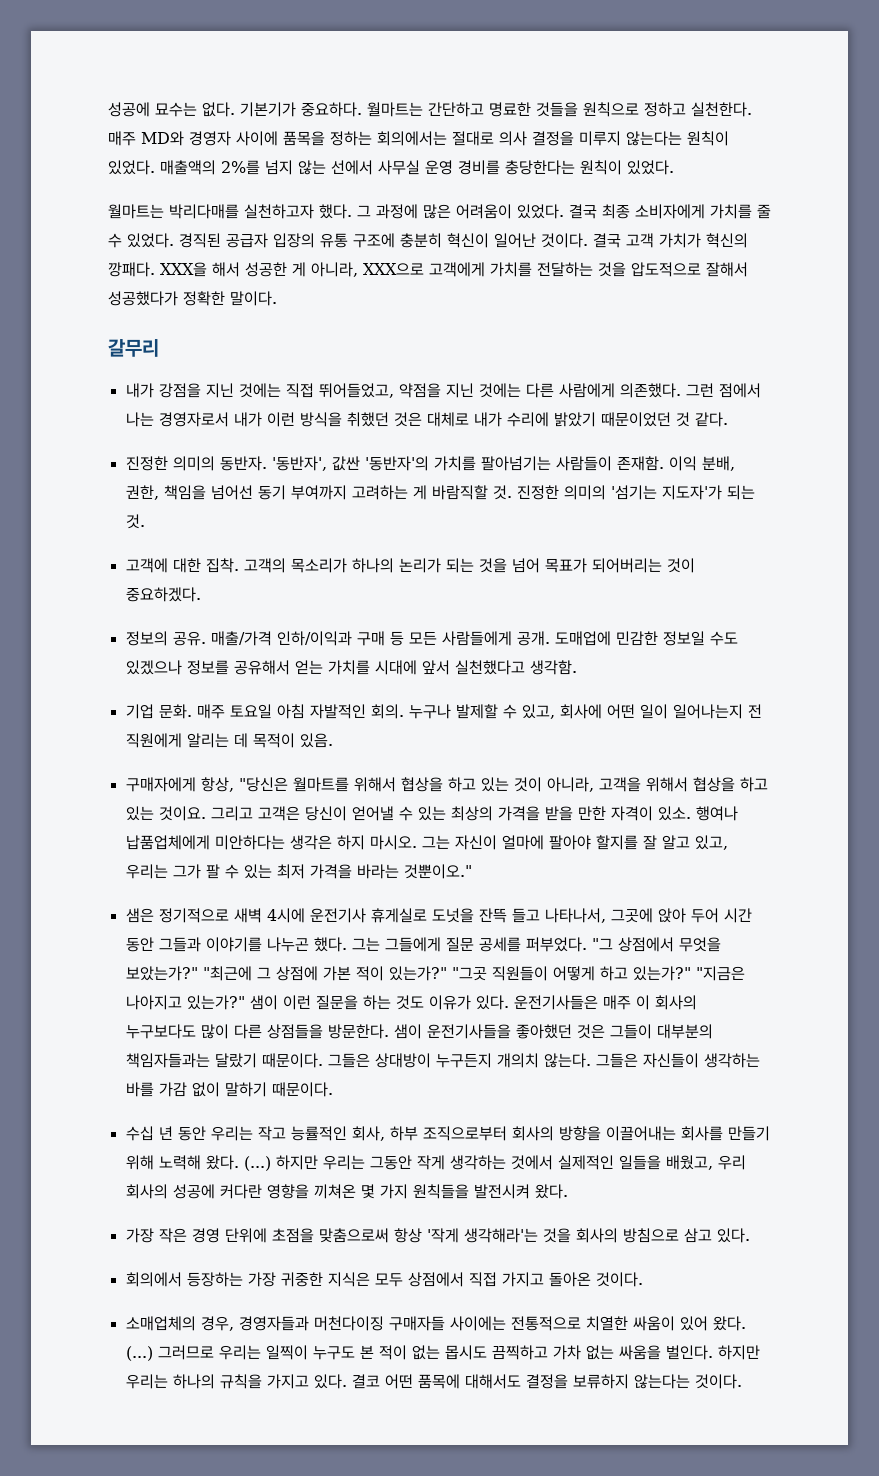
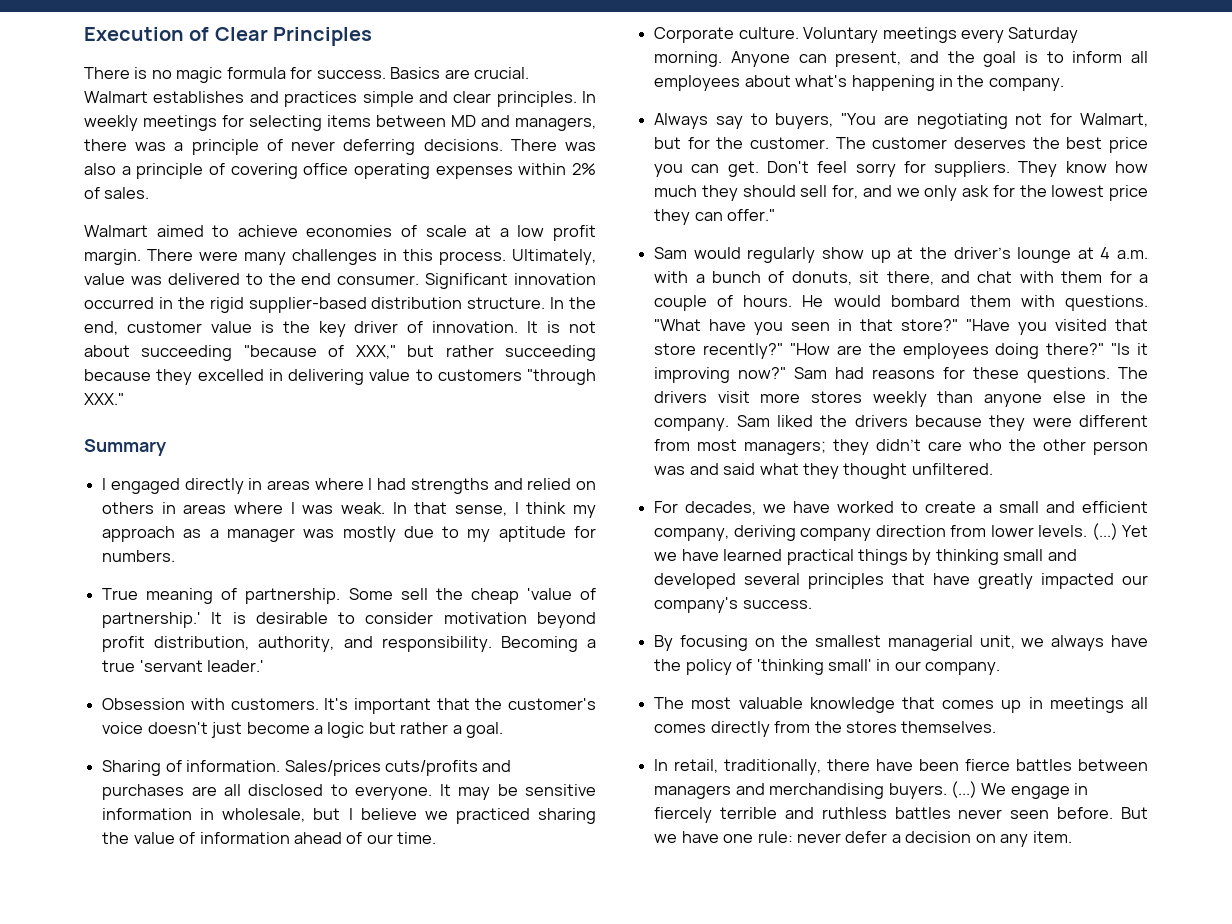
[108,102,752,117] [108,131,729,146] [108,160,674,175] [108,204,771,219] [108,233,748,248] [108,262,748,277] [108,291,277,306] [108,339,159,357] [125,383,761,398] [125,412,728,427] [125,456,735,471] [125,485,755,500] [125,514,145,529] [125,558,695,573] [125,587,201,602] [125,631,738,646] [125,660,577,675] [125,704,762,719] [125,733,333,748] [125,777,768,792] [125,806,738,821] [125,835,728,850] [125,864,472,879] [125,908,752,923] [125,937,721,952] [125,966,745,981] [125,995,697,1010] [125,1024,713,1039] [125,1053,760,1068] [125,1082,333,1097] [125,1126,770,1141] [125,1155,746,1171] [125,1184,568,1199] [125,1228,750,1243] [125,1272,643,1287] [125,1316,746,1331] [125,1345,760,1361] [125,1374,742,1389] 성공에 묘수는 없다. 기본기가 중요하다. 월마트는 간단하고 명료한 것들을 원칙으로 정하고 실천한다. 매주 MD와 경영자 사이에 품목을 정하는 회의에서는 절대로 의사 결정을 미루지 않는다는 원칙이 있었다. 매출액의 2%를 넘지 않는 선에서 사무실 운영 경비를 충당한다는 원칙이 있었다. // 월마트는 박리다매를 실천하고자 했다. 그 과정에 많은 어려움이 있었다. 결국 최종 소비자에게 가치를 줄 수 있었다. 경직된 공급자 입장의 유통 구조에 충분히 혁신이 일어난 것이다. 결국 고객 가치가 혁신의 깡패다. XXX을 해서 성공한 게 아니라, XXX으로 고객에게 가치를 전달하는 것을 압도적으로 잘해서 성공했다가 정확한 말이다. // 갈무리 // 내가 강점을 지닌 것에는 직접 뛰어들었고, 약점을 지닌 것에는 다른 사람에게 의존했다. 그런 점에서 나는 경영자로서 내가 이런 방식을 취했던 것은 대체로 내가 수리에 밝았기 때문이었던 것 같다. // 진정한 의미의 동반자. '동반자', 값싼 '동반자'의 가치를 팔아넘기는 사람들이 존재함. 이익 분배, 권한, 책임을 넘어선 동기 부여까지 고려하는 게 바람직할 것. 진정한 의미의 '섬기는 지도자'가 되는 것. // 고객에 대한 집착. 고객의 목소리가 하나의 논리가 되는 것을 넘어 목표가 되어버리는 것이 중요하겠다. // 정보의 공유. 매출/가격 인하/이익과 구매 등 모든 사람들에게 공개. 도매업에 민감한 정보일 수도 있겠으나 정보를 공유해서 얻는 가치를 시대에 앞서 실천했다고 생각함. // 기업 문화. 매주 토요일 아침 자발적인 회의. 누구나 발제할 수 있고, 회사에 어떤 일이 일어나는지 전 직원에게 알리는 데 목적이 있음. // 구매자에게 항상, "당신은 월마트를 위해서 협상을 하고 있는 것이 아니라, 고객을 위해서 협상을 하고 있는 것이요. 그리고 고객은 당신이 얻어낼 수 있는 최상의 가격을 받을 만한 자격이 있소. 행여나 납품업체에게 미안하다는 생각은 하지 마시오. 그는 자신이 얼마에 팔아야 할지를 잘 알고 있고, 우리는 그가 팔 수 있는 최저 가격을 바라는 것뿐이오." // 샘은 정기적으로 새벽 4시에 운전기사 휴게실로 도넛을 잔뜩 들고 나타나서, 그곳에 앉아 두어 시간 동안 그들과 이야기를 나누곤 했다. 그는 그들에게 질문 공세를 퍼부었다. "그 상점에서 무엇을 보았는가?" "최근에 그 상점에 가본 적이 있는가?" "그곳 직원들이 어떻게 하고 있는가?" "지금은 나아지고 있는가?" 샘이 이런 질문을 하는 것도 이유가 있다. 운전기사들은 매주 이 회사의 누구보다도 많이 다른 상점들을 방문한다. 샘이 운전기사들을 좋아했던 것은 그들이 대부분의 책임자들과는 달랐기 때문이다. 그들은 상대방이 누구든지 개의치 않는다. 그들은 자신들이 생각하는 바를 가감 없이 말하기 때문이다. // 수십 년 동안 우리는 작고 능률적인 회사, 하부 조직으로부터 회사의 방향을 이끌어내는 회사를 만들기 위해 노력해 왔다. (...) 하지만 우리는 그동안 작게 생각하는 것에서 실제적인 일들을 배웠고, 우리 회사의 성공에 커다란 영향을 끼쳐온 몇 가지 원칙들을 발전시켜 왔다. // 가장 작은 경영 단위에 초점을 맞춤으로써 항상 '작게 생각해라'는 것을 회사의 방침으로 삼고 있다. // 회의에서 등장하는 가장 귀중한 지식은 모두 상점에서 직접 가지고 돌아온 것이다. // 소매업체의 경우, 경영자들과 머천다이징 구매자들 사이에는 전통적으로 치열한 싸움이 있어 왔다. (...) 그러므로 우리는 일찍이 누구도 본 적이 없는 몹시도 끔찍하고 가차 없는 싸움을 벌인다. 하지만 우리는 하나의 규칙을 가지고 있다. 결코 어떤 품목에 대해서도 결정을 보류하지 않는다는 것이다. -> [84,27,373,46] [84,67,530,83] [84,91,596,107] [84,115,596,131] [84,139,596,155] [84,163,596,179] [84,187,150,199] [84,225,597,241] [84,249,596,265] [84,273,596,289] [84,297,596,313] [84,321,597,337] [84,345,596,361] [84,369,596,385] [84,393,124,405] [84,439,166,456] [102,478,596,494] [102,502,597,518] [102,526,597,542] [102,550,176,562] [102,588,596,604] [102,612,596,628] [102,636,596,652] [102,660,265,672] [102,698,596,714] [102,722,504,738] [102,760,512,776] [102,784,597,800] [102,808,596,824] [102,832,437,844] [654,27,1079,43] [654,51,1148,67] [654,75,1064,91] [654,113,1148,129] [654,137,1148,153] [654,161,1149,177] [654,185,1148,201] [654,209,776,225] [654,247,1148,263] [654,271,1149,285] [654,295,1148,311] [654,319,1148,335] [654,343,1148,359] [654,367,1148,383] [654,391,1148,407] [654,415,1148,431] [654,439,1148,455] [654,463,993,479] [654,501,1148,515] [654,523,1148,541] [654,549,1077,565] [654,573,1148,589] [654,597,812,613] [654,635,1148,651] [654,659,1001,675] [654,697,1148,713] [654,721,997,737] [654,759,1148,775] [654,781,1089,799] [654,807,1148,823] [654,831,1072,847] Execution of Clear Principles // There is no magic formula for success. Basics are crucial. Walmart establishes and practices simple and clear principles. In weekly meetings for selecting items between MD and managers, there was a principle of never deferring decisions. There was also a principle of covering office operating expenses within 2% of sales. // Walmart aimed to achieve economies of scale at a low profit margin. There were many challenges in this process. Ultimately, value was delivered to the end consumer. Significant innovation occurred in the rigid supplier-based distribution structure. In the end, customer value is the key driver of innovation. It is not about succeeding "because of XXX," but rather succeeding because they excelled in delivering value to customers "through XXX." // Summary // I engaged directly in areas where I had strengths and relied on others in areas where I was weak. In that sense, I think my approach as a manager was mostly due to my aptitude for numbers. // True meaning of partnership. Some sell the cheap 'value of partnership.' It is desirable to consider motivation beyond profit distribution, authority, and responsibility. Becoming a true 'servant leader.' // Obsession with customers. It's important that the customer's voice doesn't just become a logic but rather a goal. // Sharing of information. Sales/prices cuts/profits and purchases are all disclosed to everyone. It may be sensitive information in wholesale, but I believe we practiced sharing the value of information ahead of our time. // Corporate culture. Voluntary meetings every Saturday morning. Anyone can present, and the goal is to inform all employees about what's happening in the company. // Always say to buyers, "You are negotiating not for Walmart, but for the customer. The customer deserves the best price you can get. Don't feel sorry for suppliers. They know how much they should sell for, and we only ask for the lowest price they can offer." // Sam would regularly show up at the driver’s lounge at 4 a.m. with a bunch of donuts, sit there, and chat with them for a couple of hours. He would bombard them with questions. "What have you seen in that store?" "Have you visited that store recently?" "How are the employees doing there?" "Is it improving now?" Sam had reasons for these questions. The drivers visit more stores weekly than anyone else in the company. Sam liked the drivers because they were different from most managers; they didn’t care who the other person was and said what they thought unfiltered. // For decades, we have worked to create a small and efficient company, deriving company direction from lower levels. (...) Yet we have learned practical things by thinking small and developed several principles that have greatly impacted our company's success. // By focusing on the smallest managerial unit, we always have the policy of 'thinking small' in our company. // The most valuable knowledge that comes up in meetings all comes directly from the stores themselves. // In retail, traditionally, there have been fierce battles between managers and merchandising buyers. (...) We engage in fiercely terrible and ruthless battles never seen before. But we have one rule: never defer a decision on any item.

